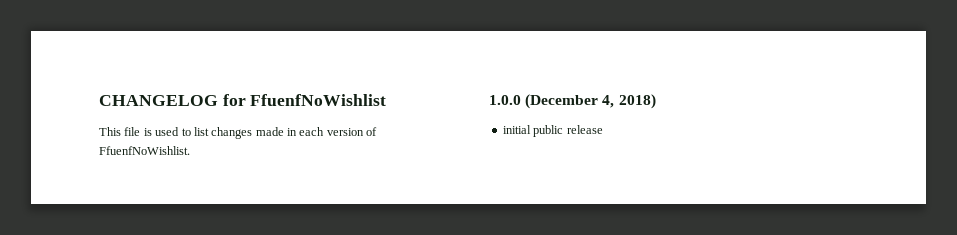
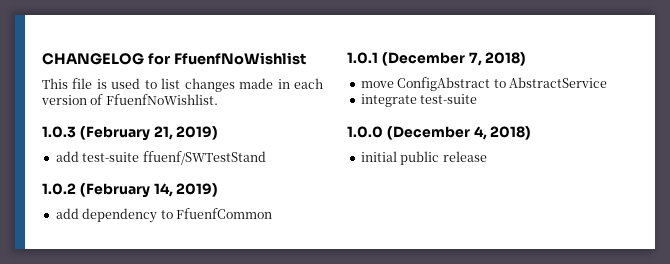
(190, 150) none -> [42,126,219,141] [55,151,266,165] [42,183,219,198] [55,208,272,223] [347,52,527,66] [360,77,607,91] [360,94,478,107] // 1.0.3 (February 21, 2019) // add test-suite ffuenf/SWTestStand // 1.0.2 (February 14, 2019) // add dependency to FfuenfCommon // 1.0.1 (December 7, 2018) // move ConfigAbstract to AbstractService // integrate test-suite

